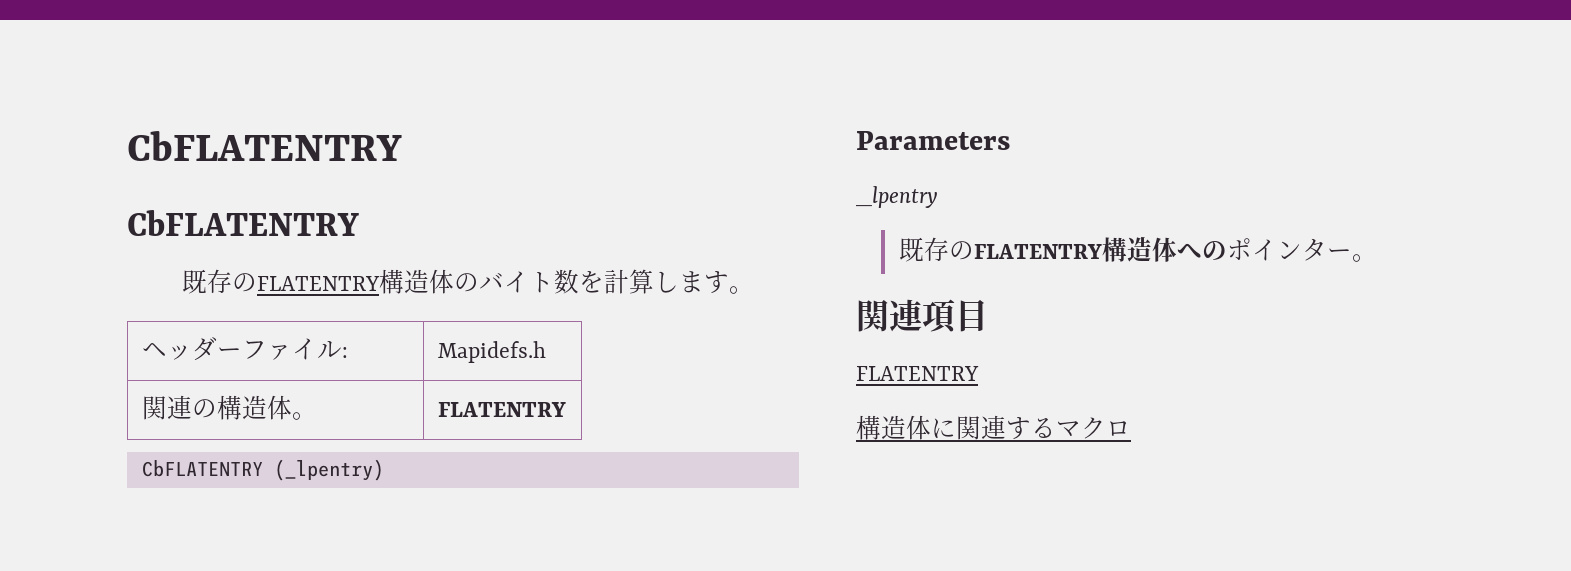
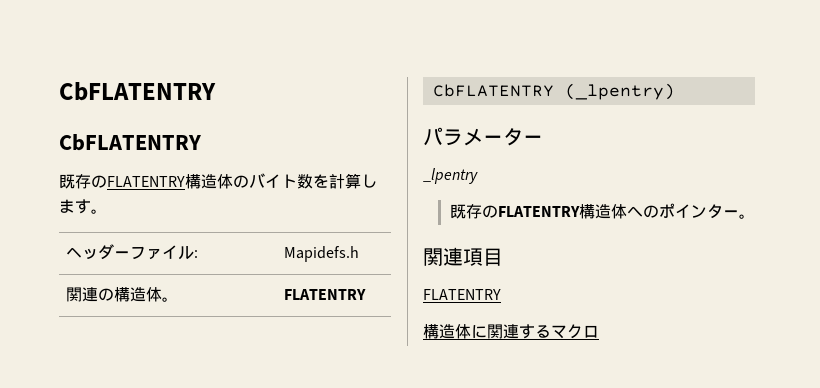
[856,131,1010,150] Parameters -> [423,127,543,146] パラメーター

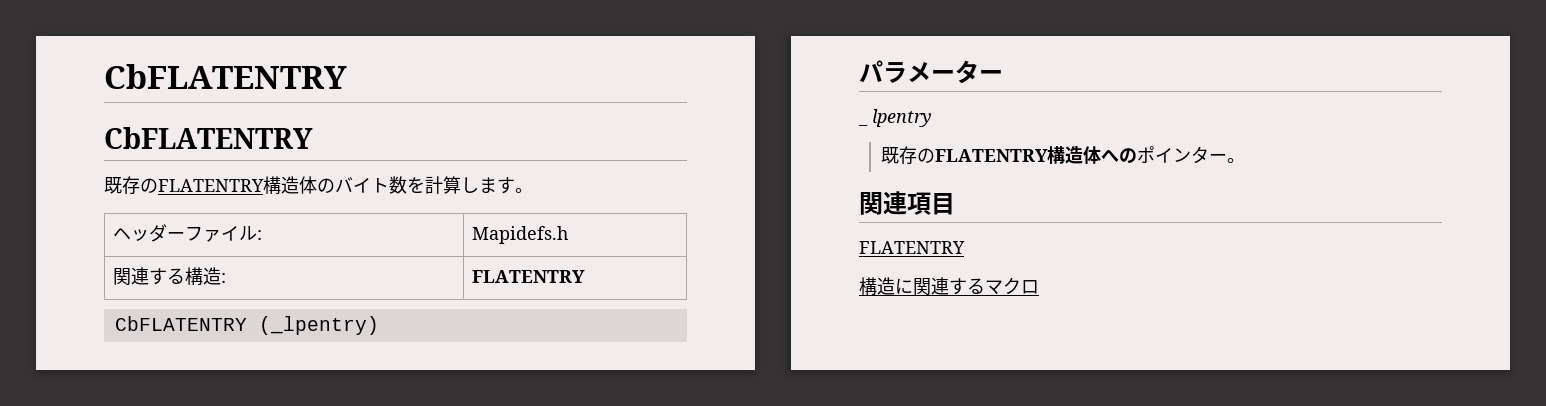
[97,287,178,302] の構造体。 -> [149,267,227,285] する構造:
[423,168,478,184] _lpentry -> [858,109,932,127] _ lpentry
[455,324,471,339] 体 -> (895, 286) none

